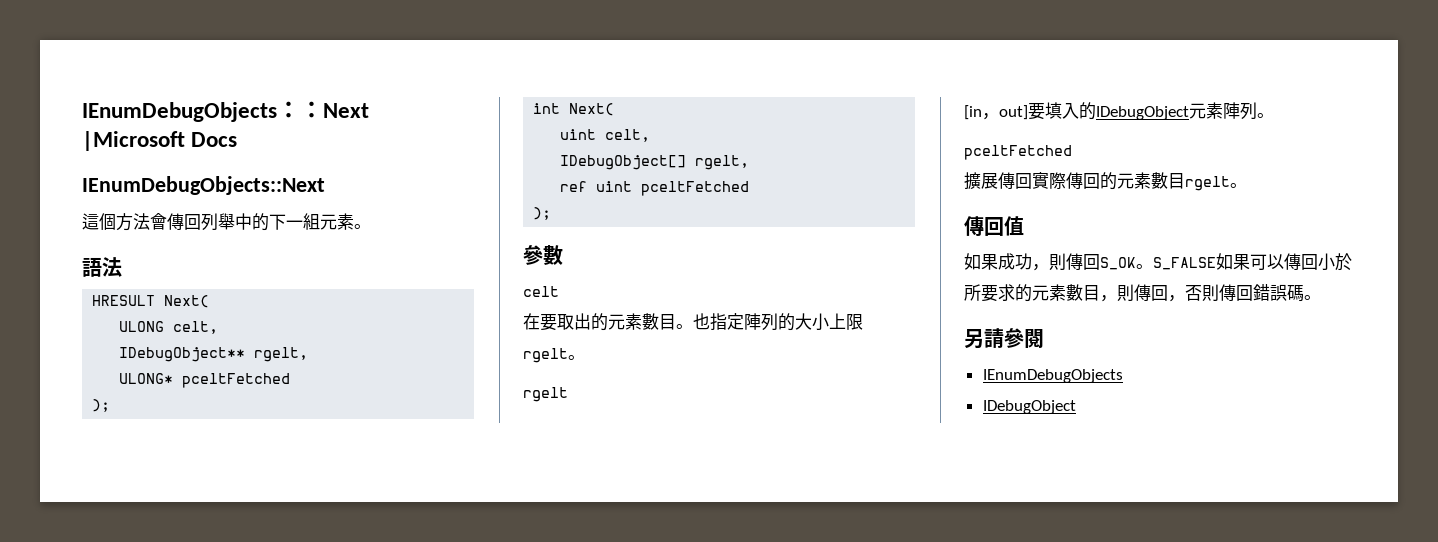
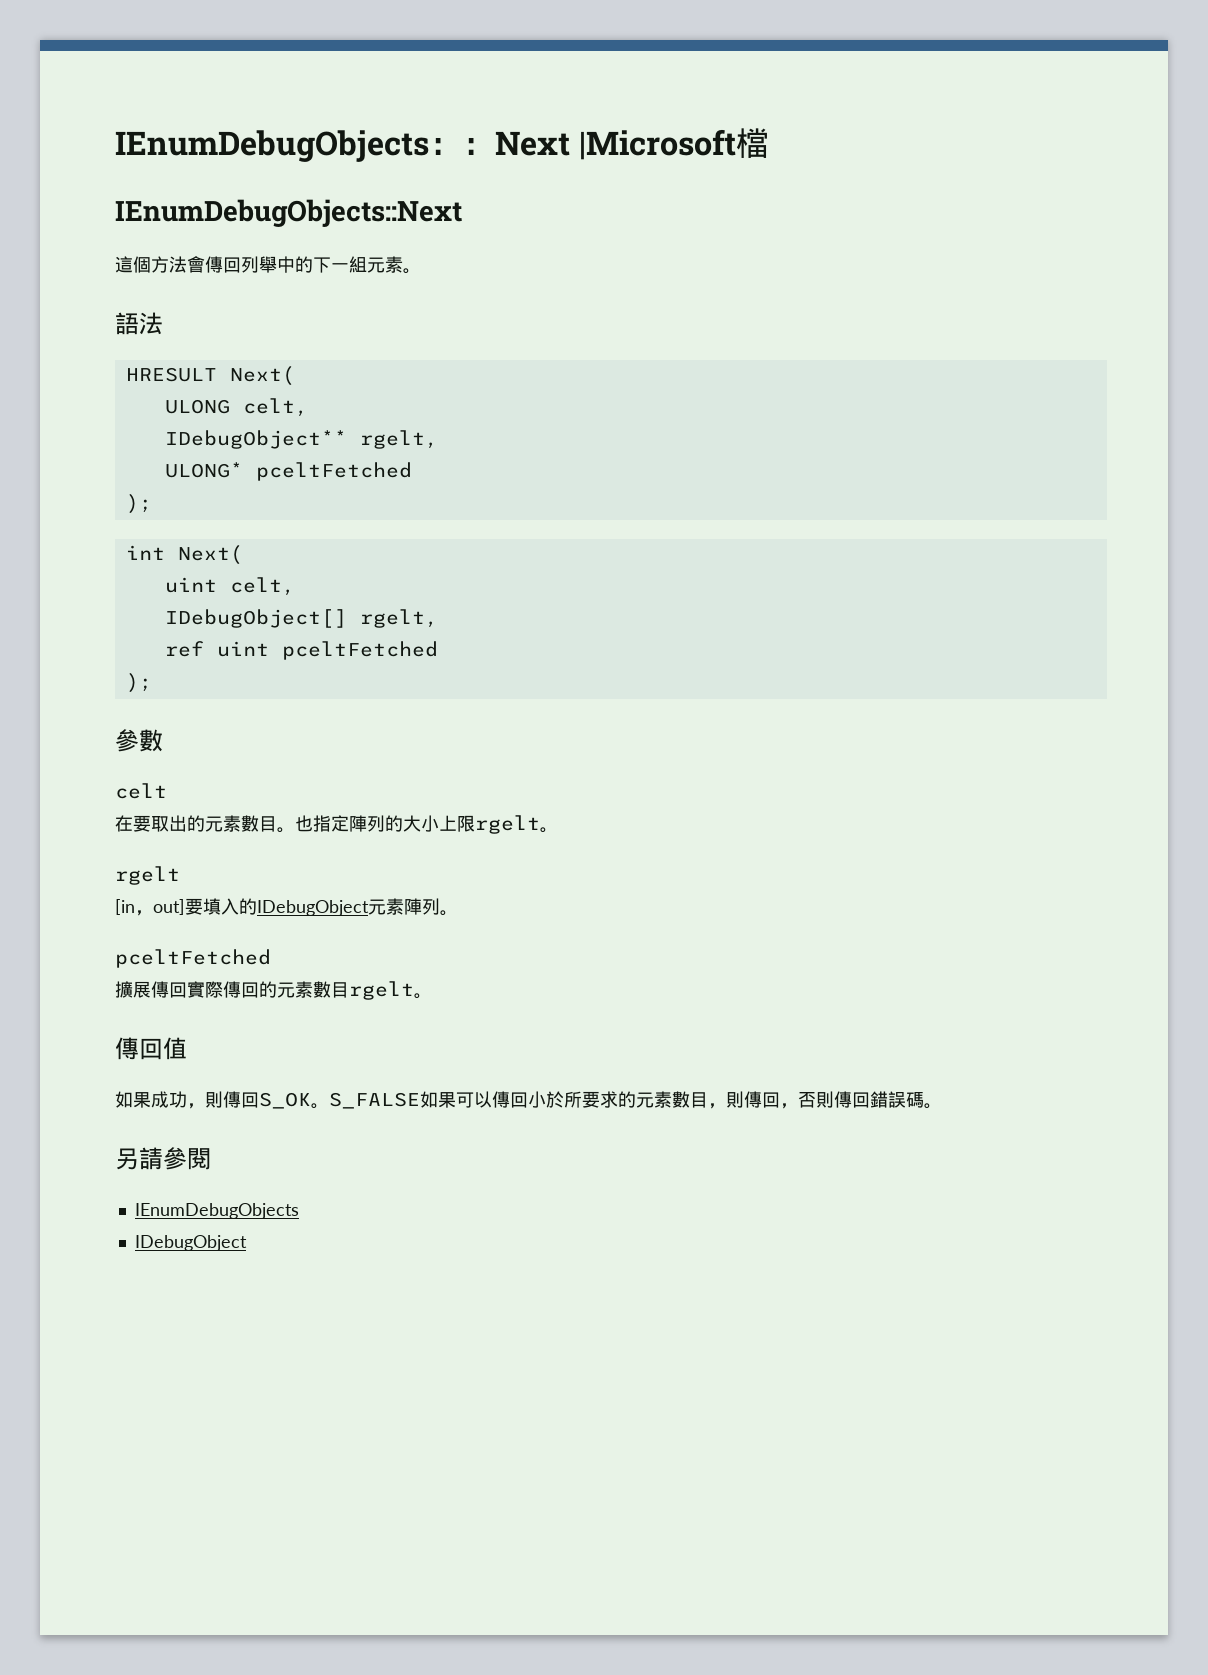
[191,132,238,147] Docs -> [735,128,769,158] 檔

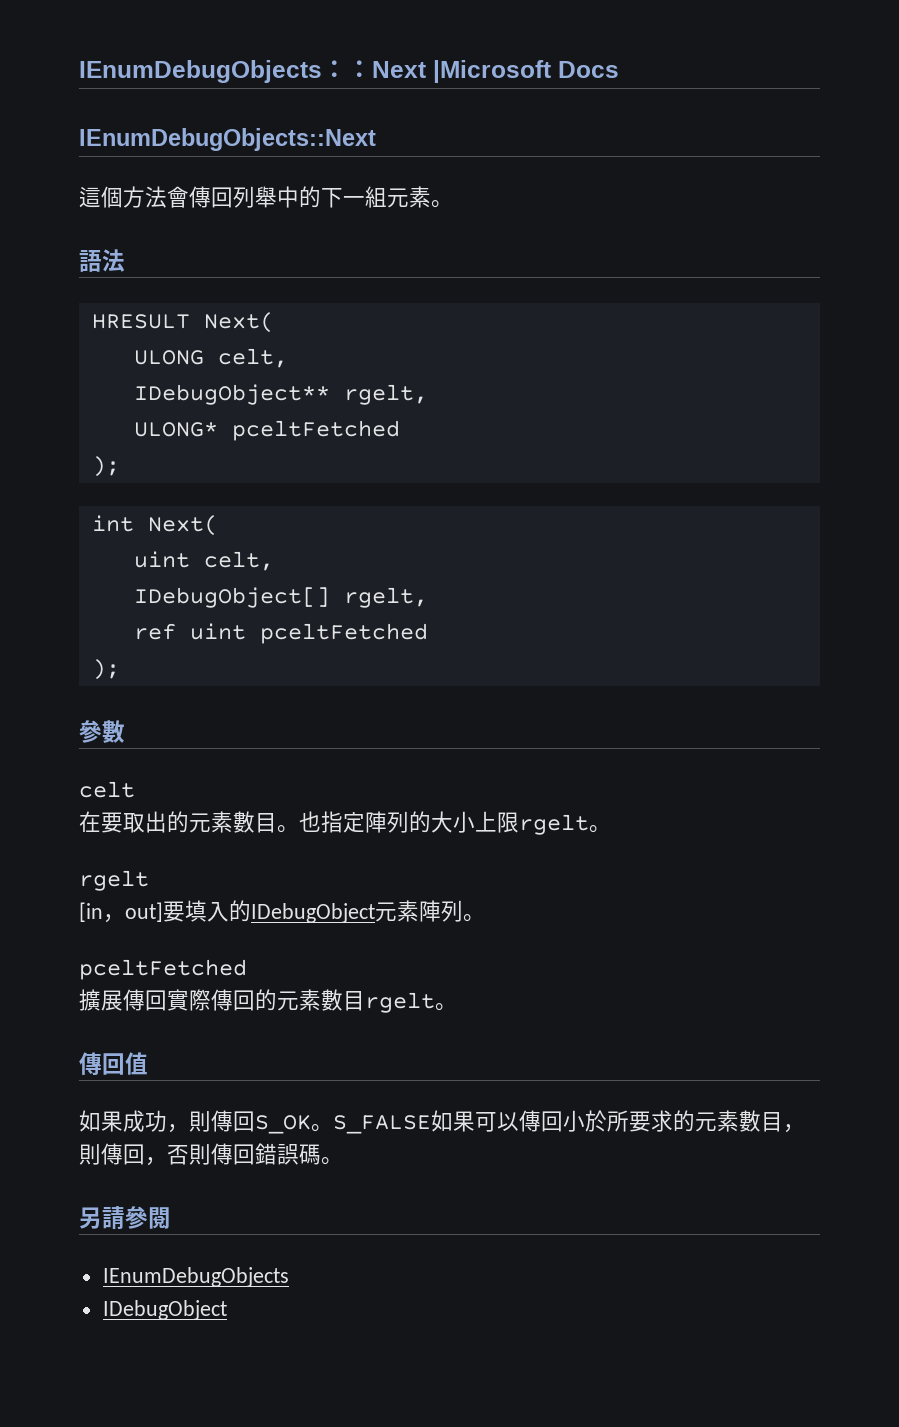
[735,128,769,158] 檔 -> [558,61,619,78] Docs

